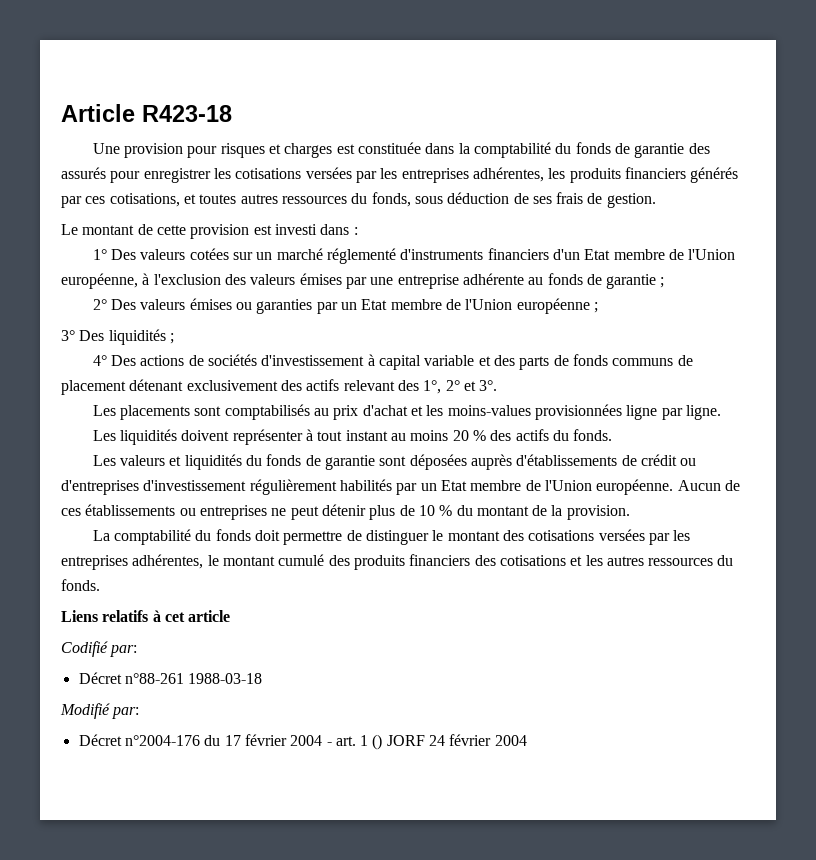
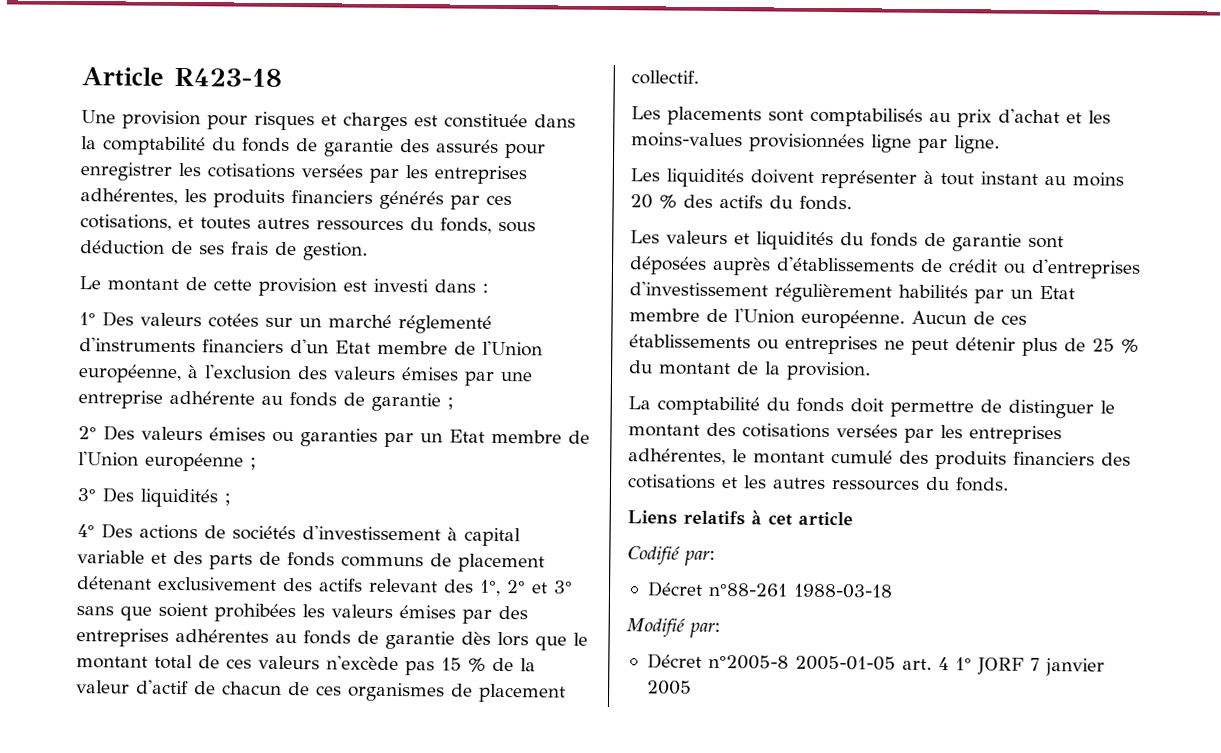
[479,380,498,391] 3°. -> [553,580,573,594] [76,602,528,624] [76,628,588,651] [76,654,536,676] [76,679,566,703] [631,70,699,85] 3° sans que soient prohibées les valeurs émises par des entreprises adhérentes au fonds de garantie dès lors que le montant total de ces valeurs n'excède pas 15 % de la valeur d'actif de chacun de ces organismes de placement collectif.
[418,505,435,516] 10 -> [1092,338,1115,352] 25
[124,734,527,750] n°2004-176 du 17 février 2004 - art. 1 () JORF 24 février 2004 -> [707,654,1105,677] [646,680,692,695] n°2005-8 2005-01-05 art. 4 1° JORF 7 janvier 2005

